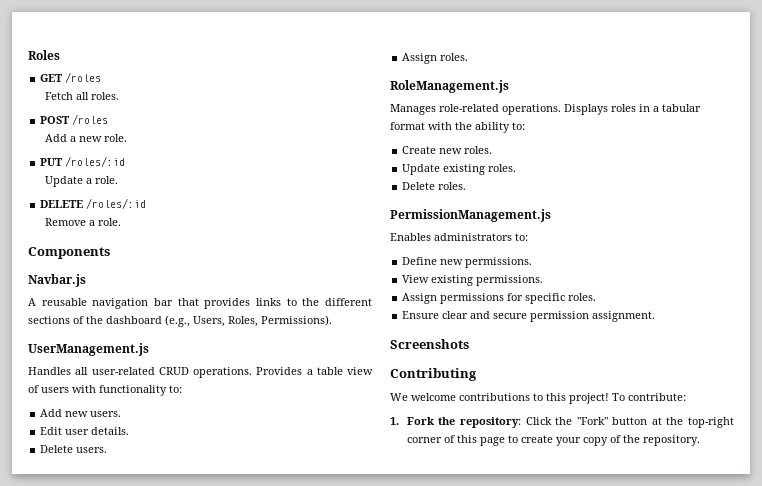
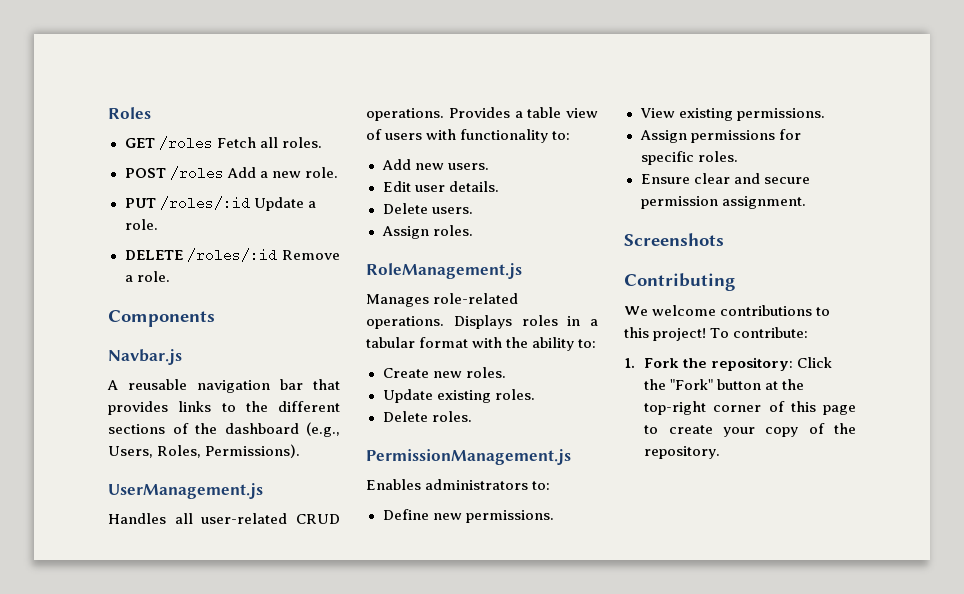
(102, 77) // -> (213, 143) none
(109, 119) // -> (224, 173) none
(126, 161) // -> (250, 203) none
(147, 203) // -> (278, 255) none

